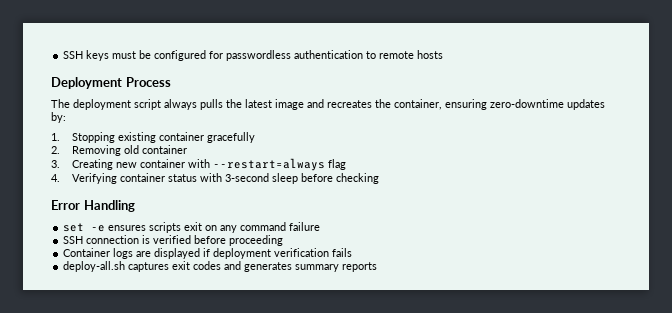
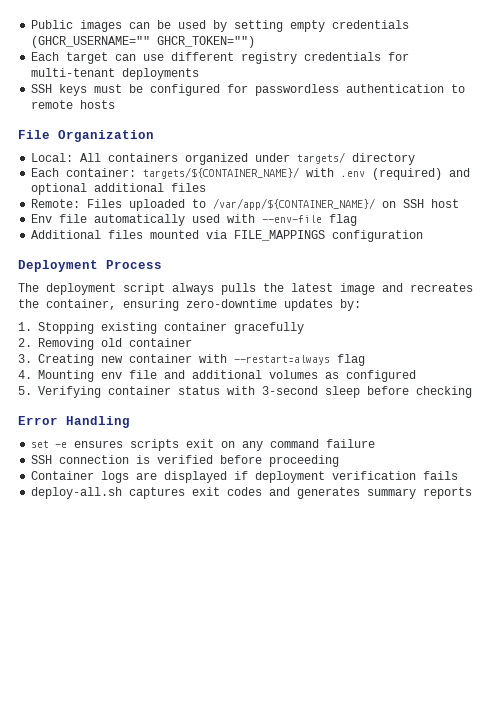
(63, 55) none -> [31,20,410,32] [31,36,256,48] [31,52,410,64] [31,68,200,80] Public images can be used by setting empty credentials (GHCR_USERNAME="" GHCR_TOKEN="") // Each target can use different registry credentials for multi-tenant deployments //
(444, 54) none -> [18,130,154,142] [31,152,416,165] [31,167,471,180] [31,183,207,195] [31,198,460,211] [31,214,358,226] [31,230,424,242] // File Organization // Local: All containers organized under targets/ directory // Each container: targets/${CONTAINER_NAME}/ with .env (required) and optional additional files // Remote: Files uploaded to /var/app/${CONTAINER_NAME}/ on SSH host // Env file automatically used with --env-file flag // Additional files mounted via FILE_MAPPINGS configuration
(60, 178) none -> [38,370,416,382] [18,386,32,395] Mounting env file and additional volumes as configured // 5.

